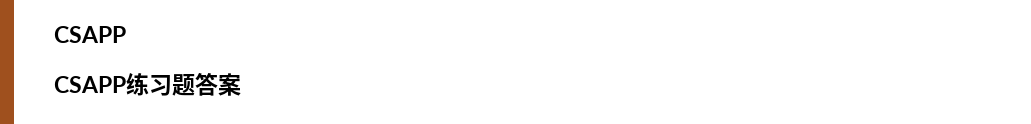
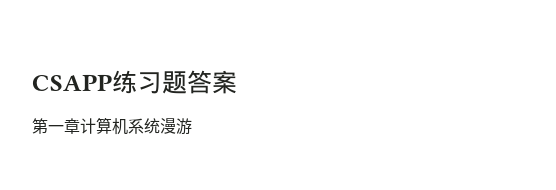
[54,26,126,43] [54,76,126,93] CSAPP // CSAPP -> [32,74,112,91] CSAPP
(241, 84) none -> [32,117,192,135] // 第一章计算机系统漫游

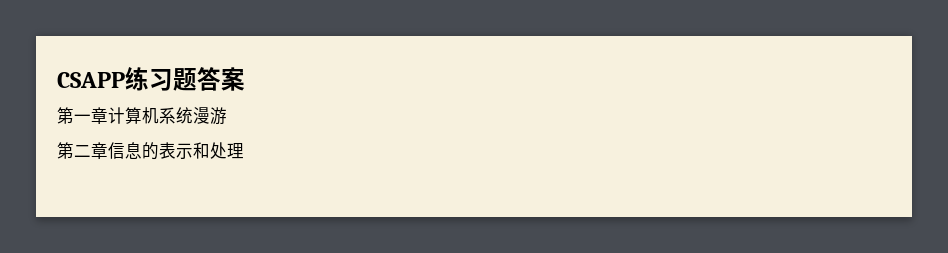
(192, 126) none -> [57,142,244,160] // 第二章信息的表示和处理

